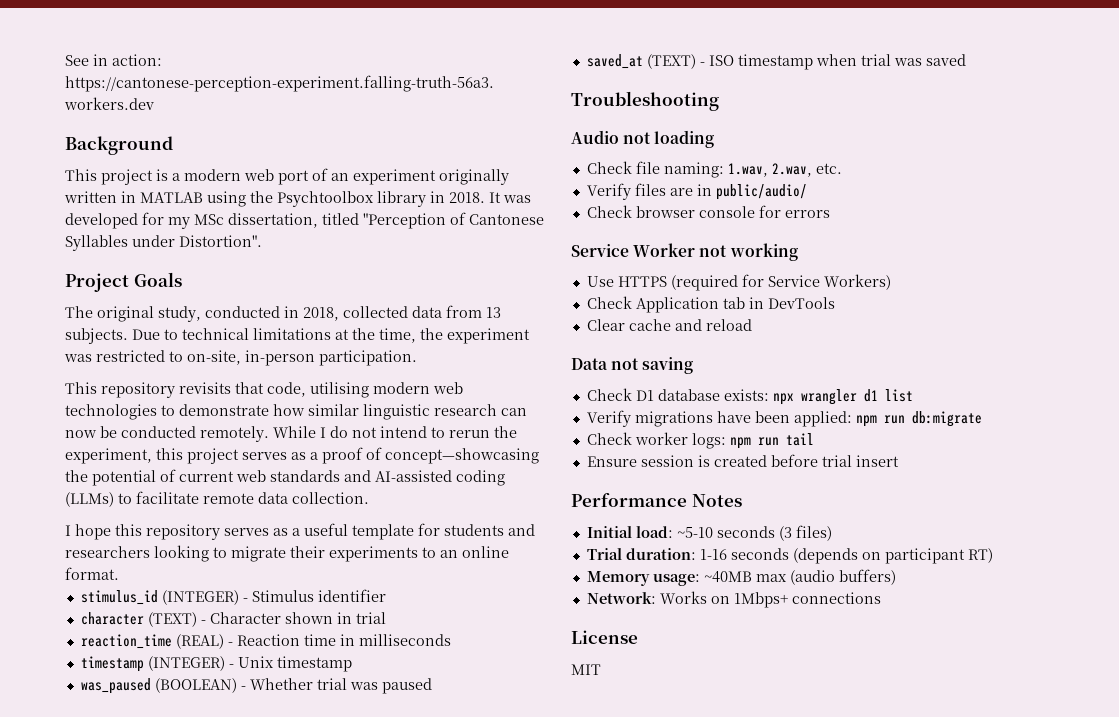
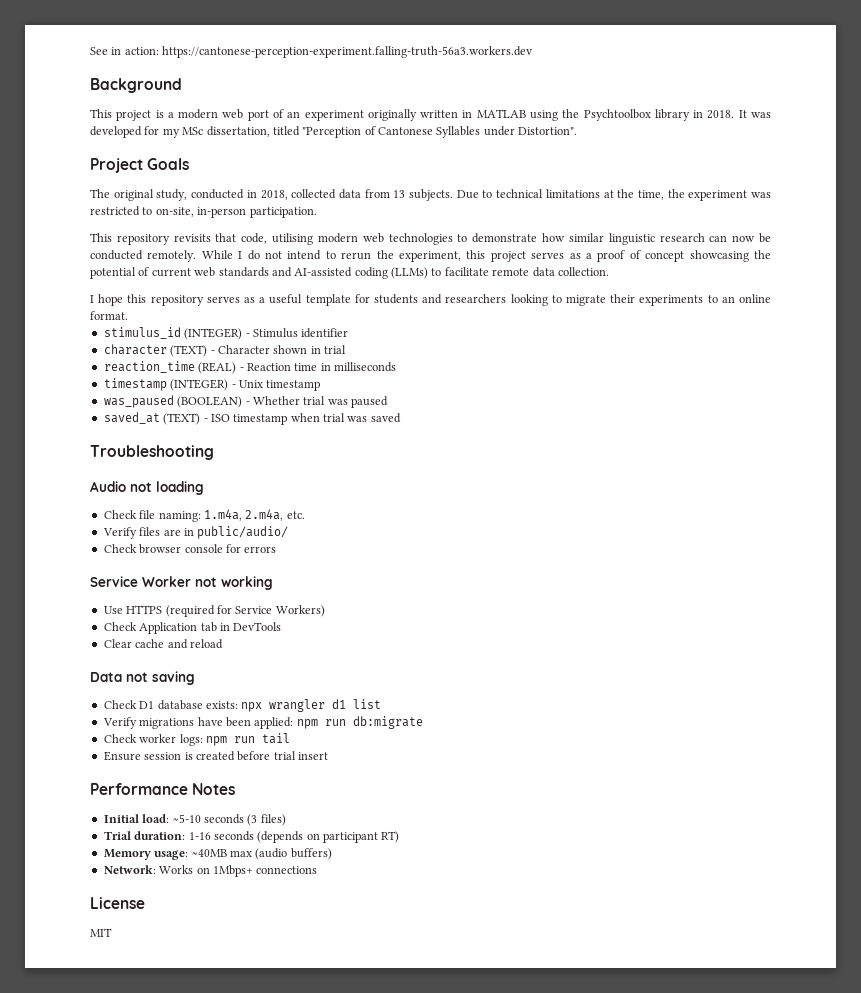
[385,448,539,464] concept—showcasing -> [645,250,749,262] concept showcasing
[727,163,812,177] 1.wav, 2.wav, -> [203,509,284,521] 1.m4a, 2.m4a,

